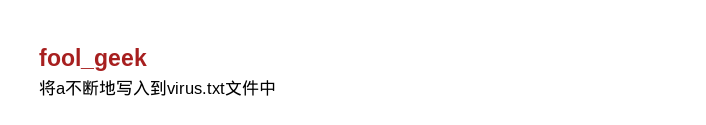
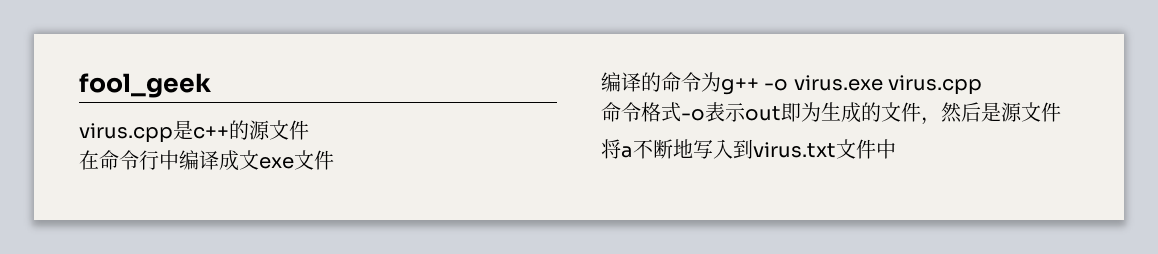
(147, 59) none -> [79,120,309,143] [79,150,334,171] [601,72,983,95] [601,102,1061,125] // virus.cpp是c++的源文件 // 在命令行中编译成文exe文件 // 编译的命令为g++ -o virus.exe virus.cpp // 命令格式-o表示out即为生成的文件，然后是源文件

